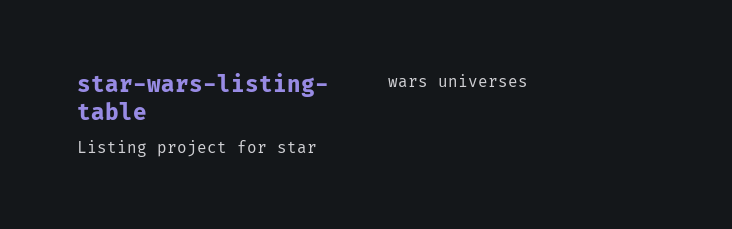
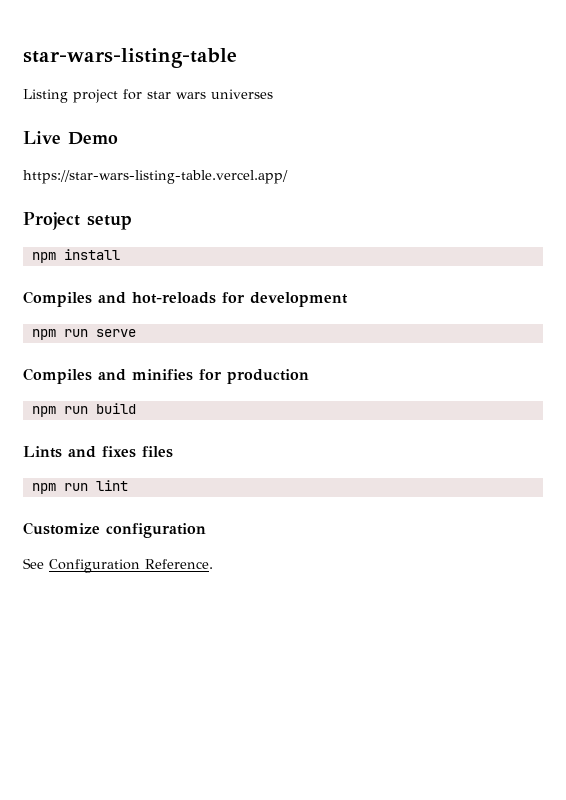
(528, 80) none -> [23,131,118,145] [23,170,288,184] [23,212,132,230] [31,249,120,263] [23,291,348,307] [31,329,136,340] [23,368,309,384] [31,403,136,417] [23,446,173,458] [31,480,128,494] [23,522,206,538] [23,558,213,573] // Live Demo // https://star-wars-listing-table.vercel.app/ // Project setup // npm install // Compiles and hot-reloads for development // npm run serve // Compiles and minifies for production // npm run build // Lints and fixes files // npm run lint // Customize configuration // See Configuration Reference.

